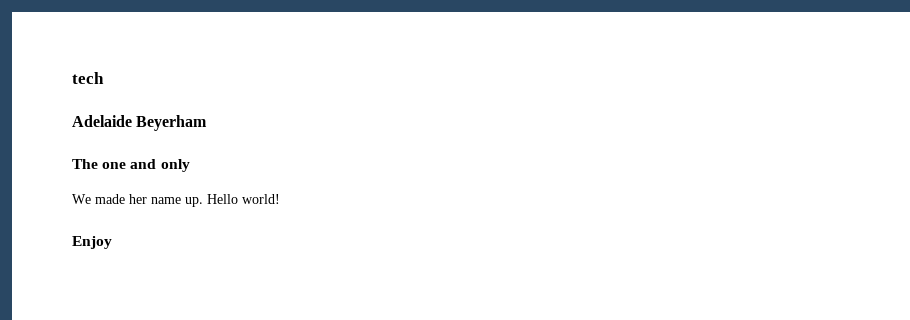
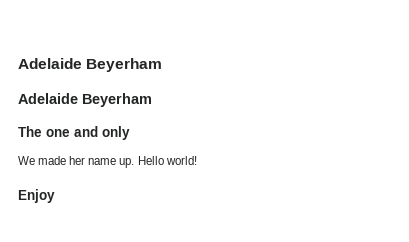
[72,72,104,84] tech -> [18,58,163,72] Adelaide Beyerham

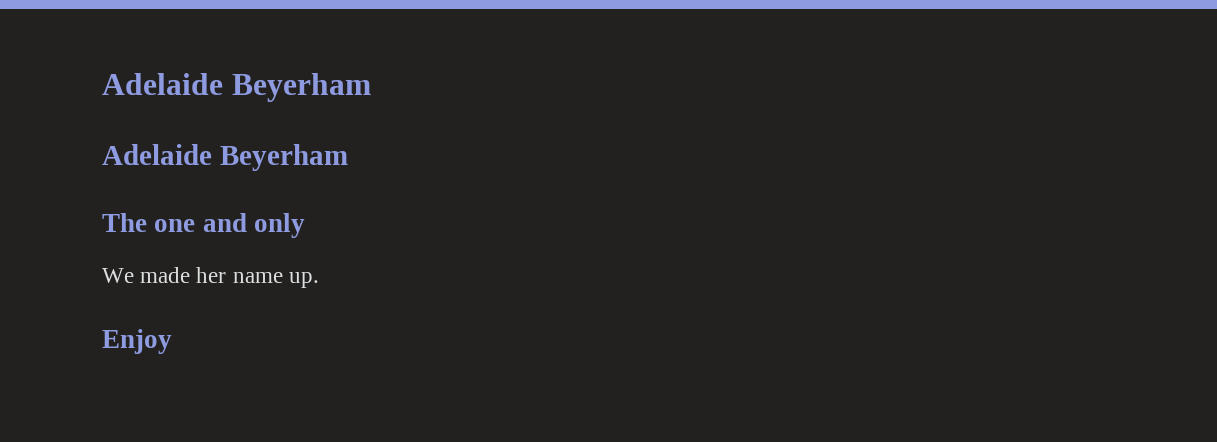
[137,156,197,165] Hello world! -> (319, 280) none

